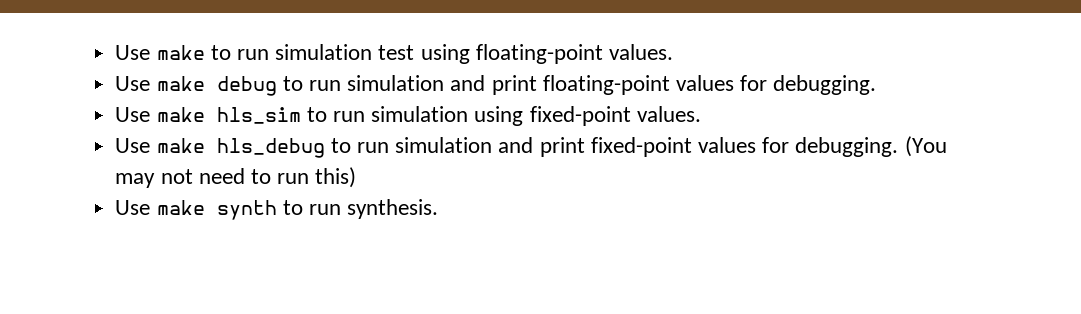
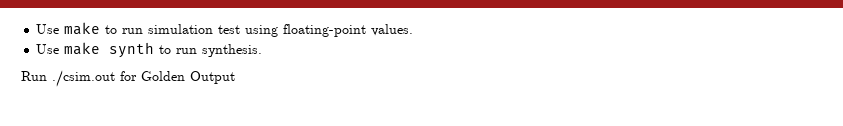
[115,75,877,96] [115,106,701,126] [115,136,947,158] [115,167,357,188] // Use make debug to run simulation and print floating-point values for debugging. // Use make hls_sim to run simulation using fixed-point values. // Use make hls_debug to run simulation and print fixed-point values for debugging. (You may not need to run this) -> (414, 30) none
(439, 209) none -> [21,70,235,87] // Run ./csim.out for Golden Output

